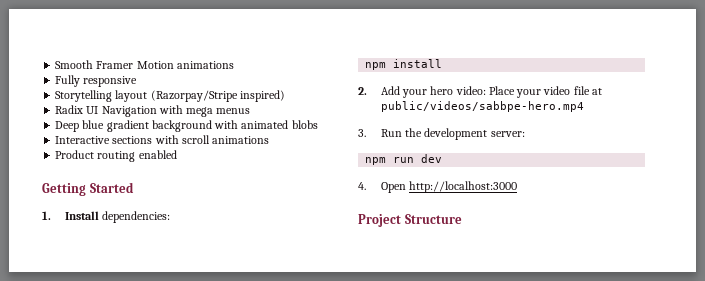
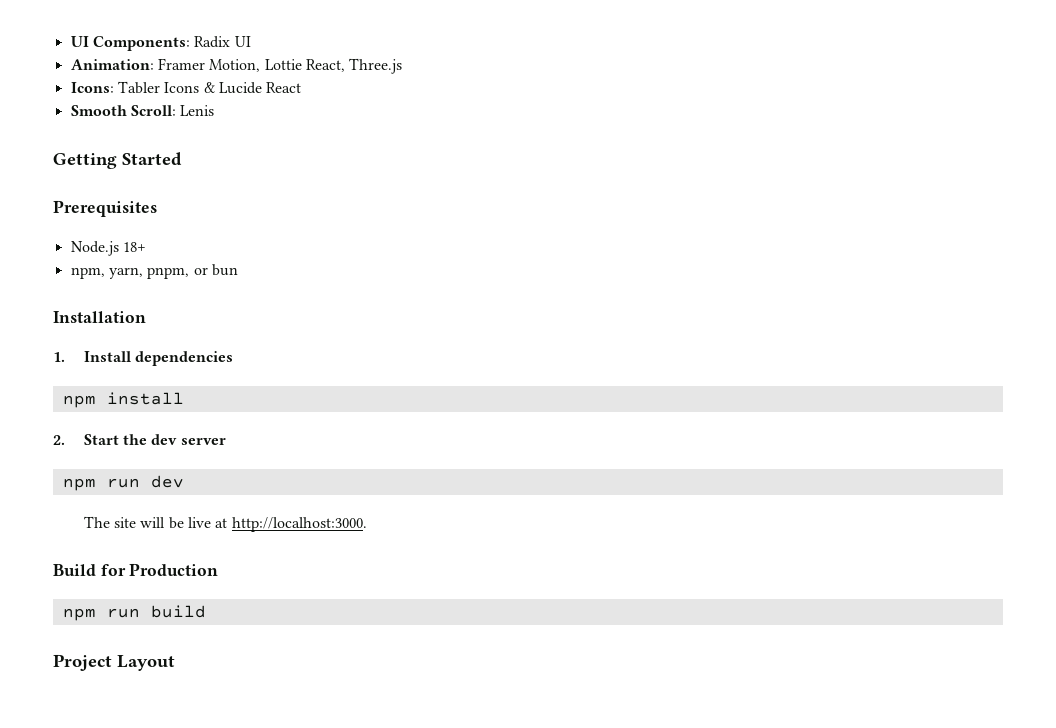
[55,60,234,69] [55,75,138,87] [55,90,285,102] [55,105,251,117] [55,120,318,132] [55,135,270,144] [55,150,177,162] [42,182,134,196] Smooth Framer Motion animations // Fully responsive // Storytelling layout (Razorpay/Stripe inspired) // Radix UI Navigation with mega menus // Deep blue gradient background with animated blobs // Interactive sections with scroll animations // Product routing enabled // Getting Started -> [70,36,251,51] [70,58,403,74] [70,81,302,94] [70,105,215,116] [53,152,182,169] [53,200,157,217] [70,241,146,256] [70,264,238,279] [53,311,146,323] UI Components: Radix UI // Animation: Framer Motion, Lottie React, Three.js // Icons: Tabler Icons & Lucide React // Smooth Scroll: Lenis // Getting Started // Prerequisites // Node.js 18+ // npm, yarn, pnpm, or bun // Installation
[102,211,171,223] dependencies: -> [134,351,233,366] dependencies
[380,86,602,98] [380,101,584,112] [358,128,525,140] [365,154,443,165] [358,181,518,193] Add your hero video: Place your video file at public/videos/sabbpe-hero.mp4 // 3. Run the development server: // npm run dev // 4. Open http://localhost:3000 -> [83,434,226,445] [62,475,184,491] [83,516,367,532] [53,563,219,576] [62,605,206,621] Start the dev server // npm run dev // The site will be live at http://localhost:3000. // Build for Production // npm run build
[404,214,462,224] Structure -> [117,655,175,671] Layout

